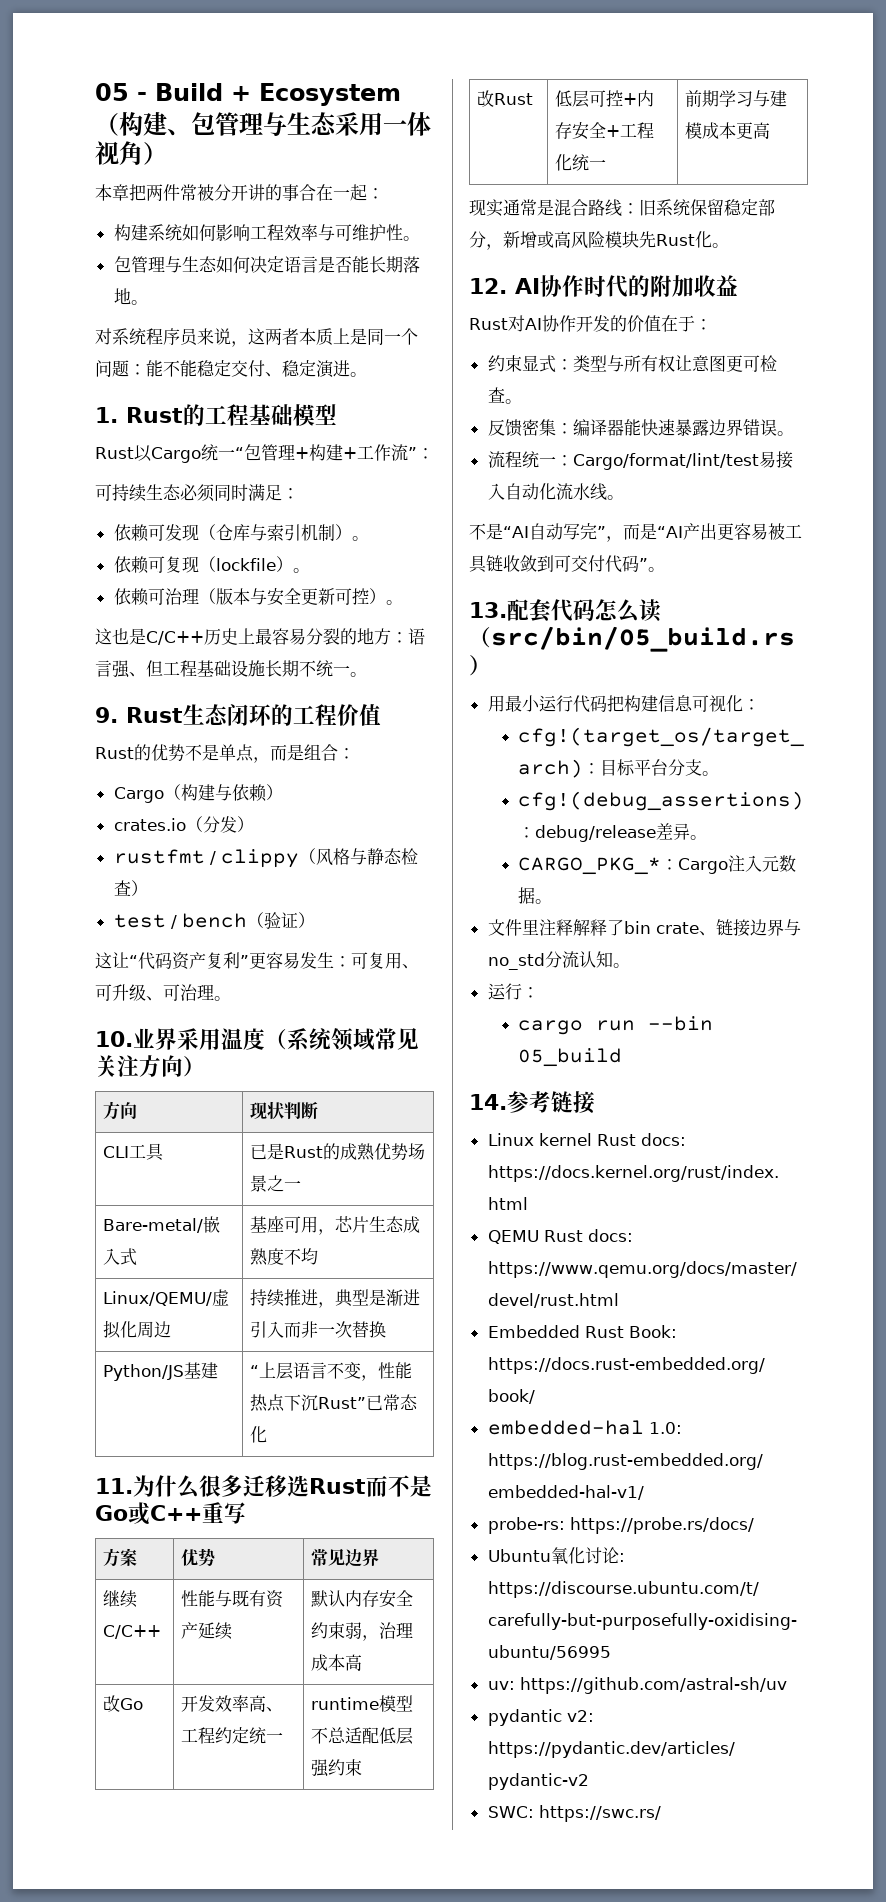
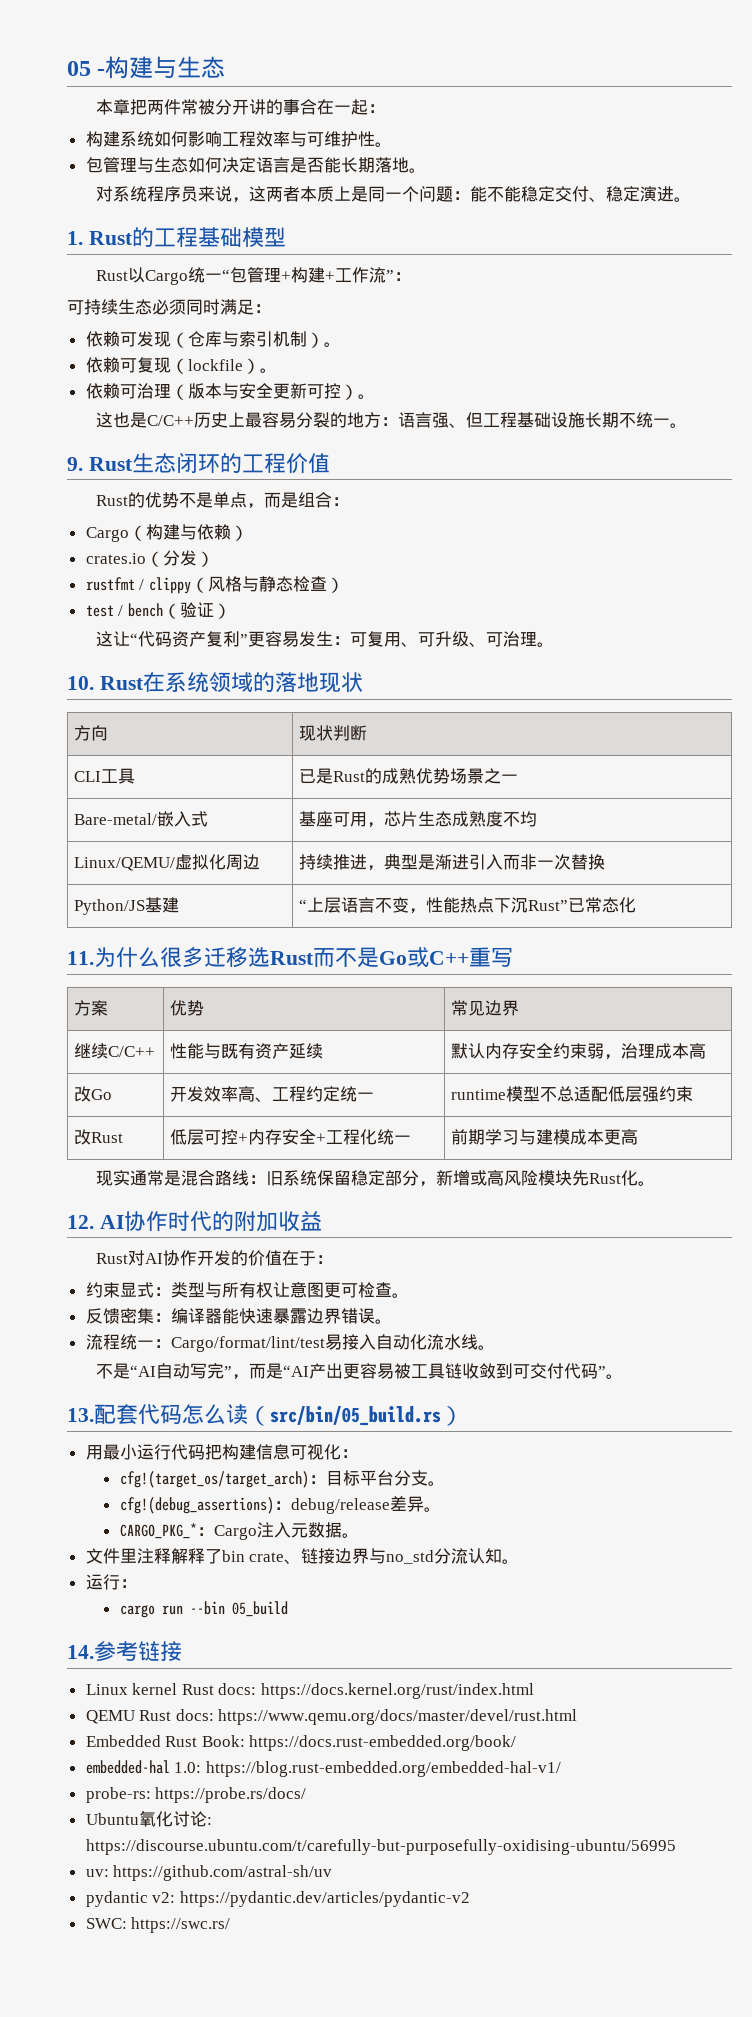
[155,83,401,106] [95,111,431,136] [95,141,167,165] Build + Ecosystem（构建、包管理与生态采用一体视角） -> [105,56,226,79] 构建与生态
[133,1028,419,1051] [95,1055,205,1077] 业界采用温度（系统领域常见关注方向） -> [99,672,363,693] Rust在系统领域的落地现状

